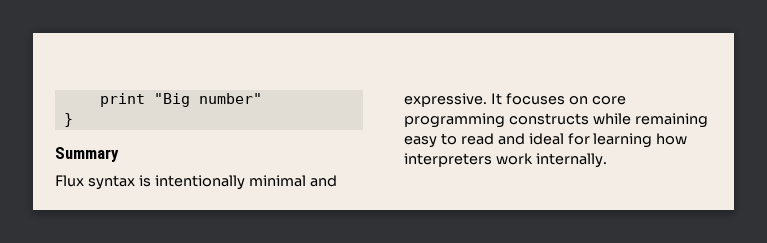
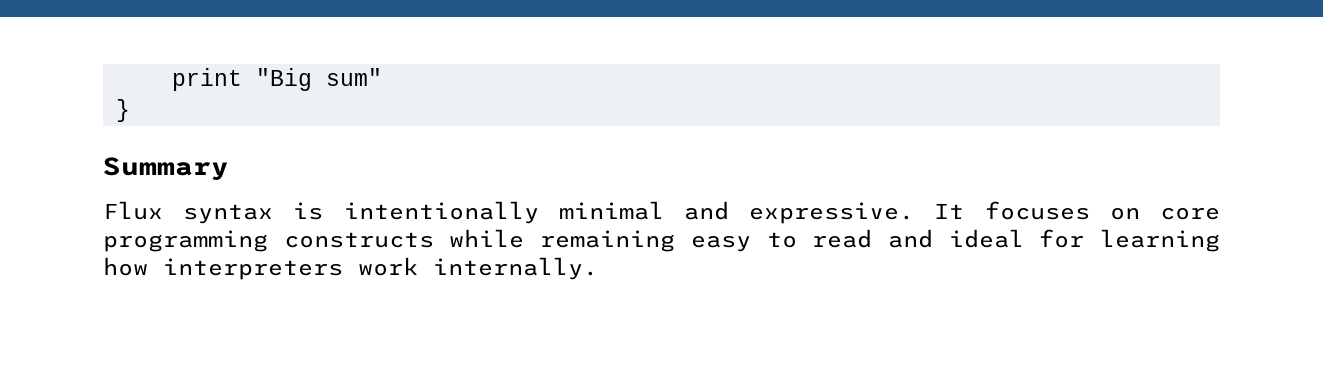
[198,93,262,104] number" -> [325,68,382,86] sum"

